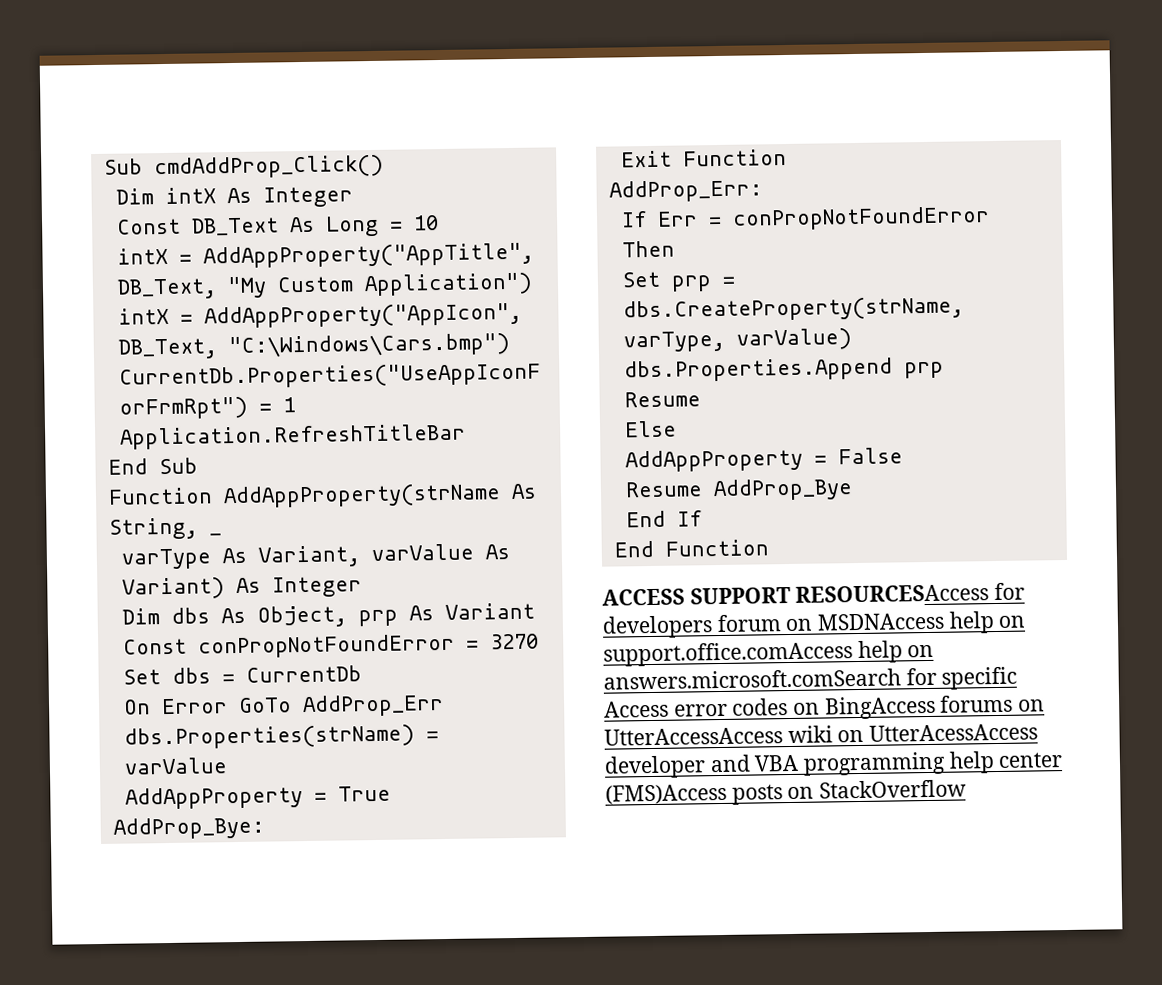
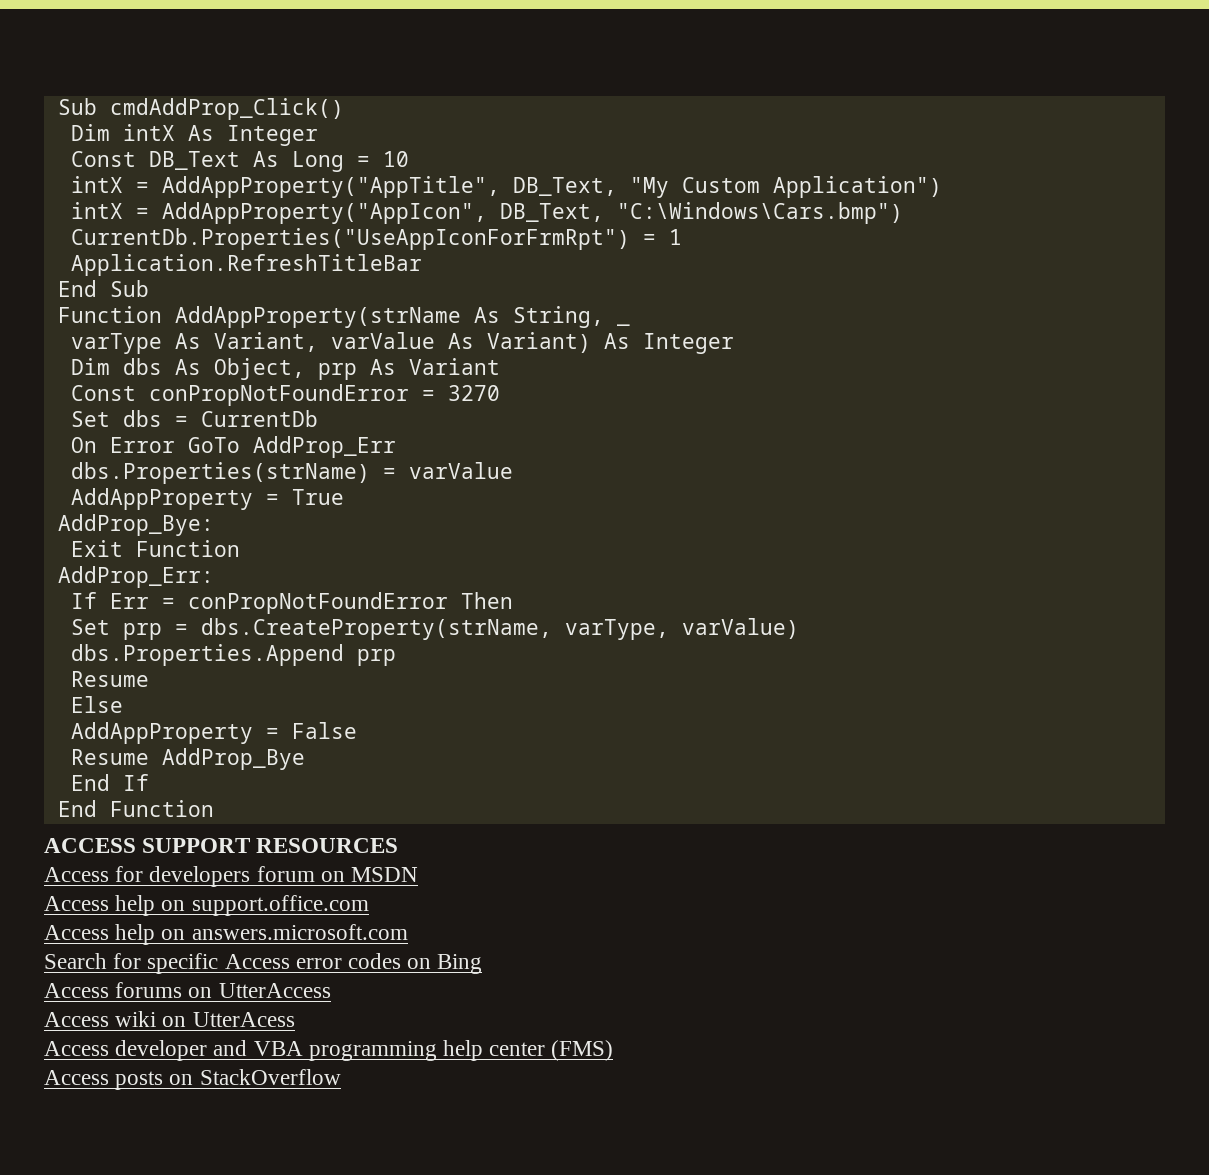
[795,584,990,603] RESOURCESAccess -> [256,838,399,853] [44,867,109,882] RESOURCES // Access
[817,611,1027,634] [603,640,935,667] [603,668,901,690] MSDNAccess help on support.office.comAccess help on answers.microsoft.comSearch -> [351,867,419,882] [44,895,369,916] [44,924,408,945] [44,953,107,969] MSDN // Access help on support.office.com // Access help on answers.microsoft.com // Search
[823,694,1046,720] [604,723,1039,746] BingAccess forums on UtterAccessAccess wiki on UtterAcessAccess -> [437,954,483,974] [44,982,331,998] [44,1011,295,1027] [44,1041,109,1056] Bing // Access forums on UtterAccess // Access wiki on UtterAcess // Access
[605,783,727,805] (FMS)Access -> [551,1040,614,1061] [44,1070,109,1085] (FMS) // Access

